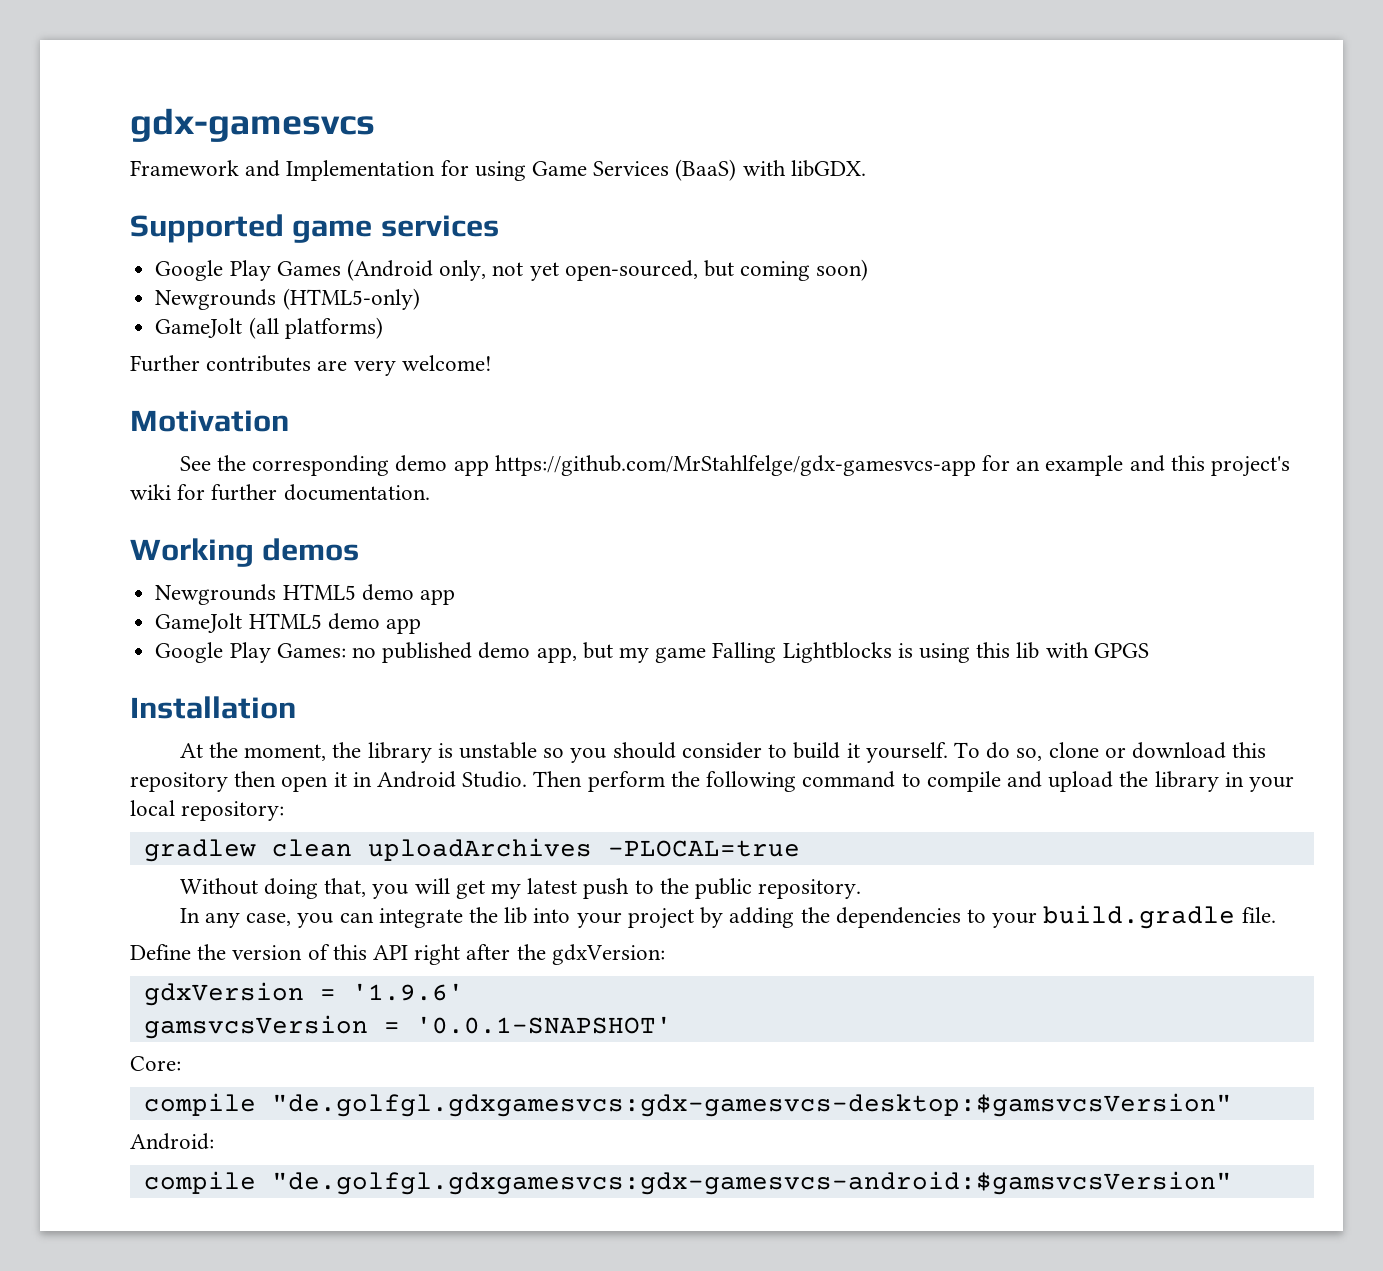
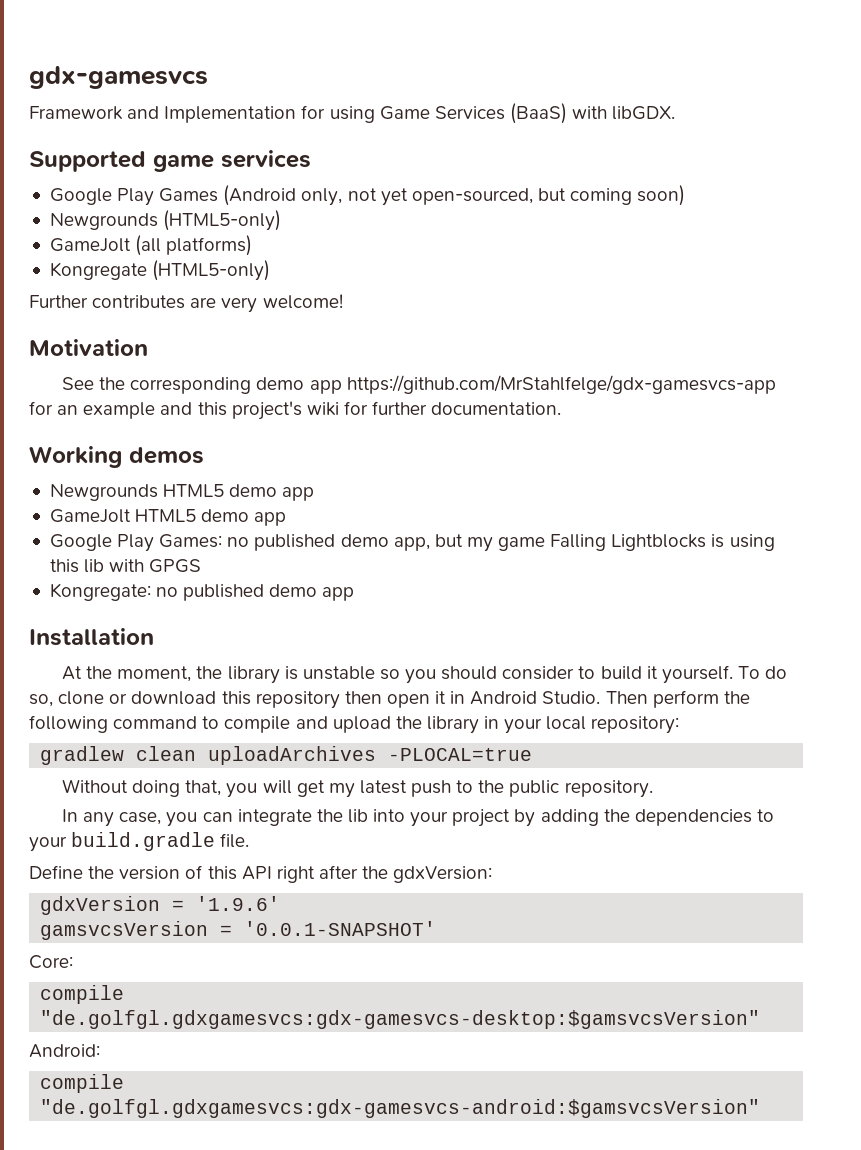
(383, 328) none -> [49,260,271,281] // Kongregate (HTML5-only)
(1149, 650) none -> [49,583,355,601] // Kongregate: no published demo app

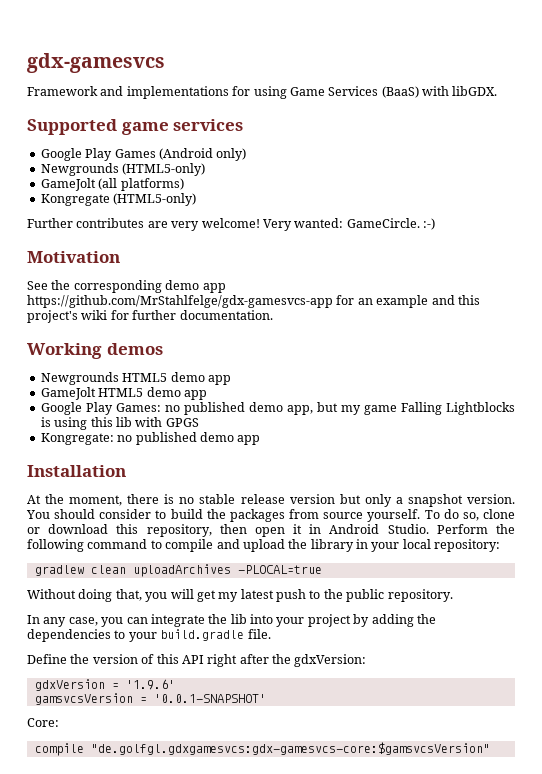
[164,106,297,123] Implementation -> [126,86,229,99] implementations
[301,185,686,206] only, not yet open-sourced, but coming soon) -> [216,148,247,161] only)
(343, 301) none -> [262,218,435,231] Very wanted: GameCircle. :-)
[196,666,658,684] the library is unstable so you should consider to build it -> [127,494,515,507] [26,509,364,522] there is no stable release version but only a snapshot version. You should consider to build the packages from source
[255,691,340,709] repository -> [146,524,212,537] repository,
[605,690,719,708] Then perform -> [436,524,488,534] Perform
[40,1010,761,1029] [29,1044,100,1058] [40,1074,125,1093] [40,1099,761,1118] "de.golfgl.gdxgamesvcs:gdx-gamesvcs-desktop:$gamsvcsVersion" // Android: // compile "de.golfgl.gdxgamesvcs:gdx-gamesvcs-android:$gamsvcsVersion" -> [90,742,490,755] "de.golfgl.gdxgamesvcs:gdx-gamesvcs-core:$gamsvcsVersion"

